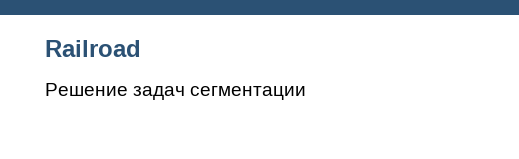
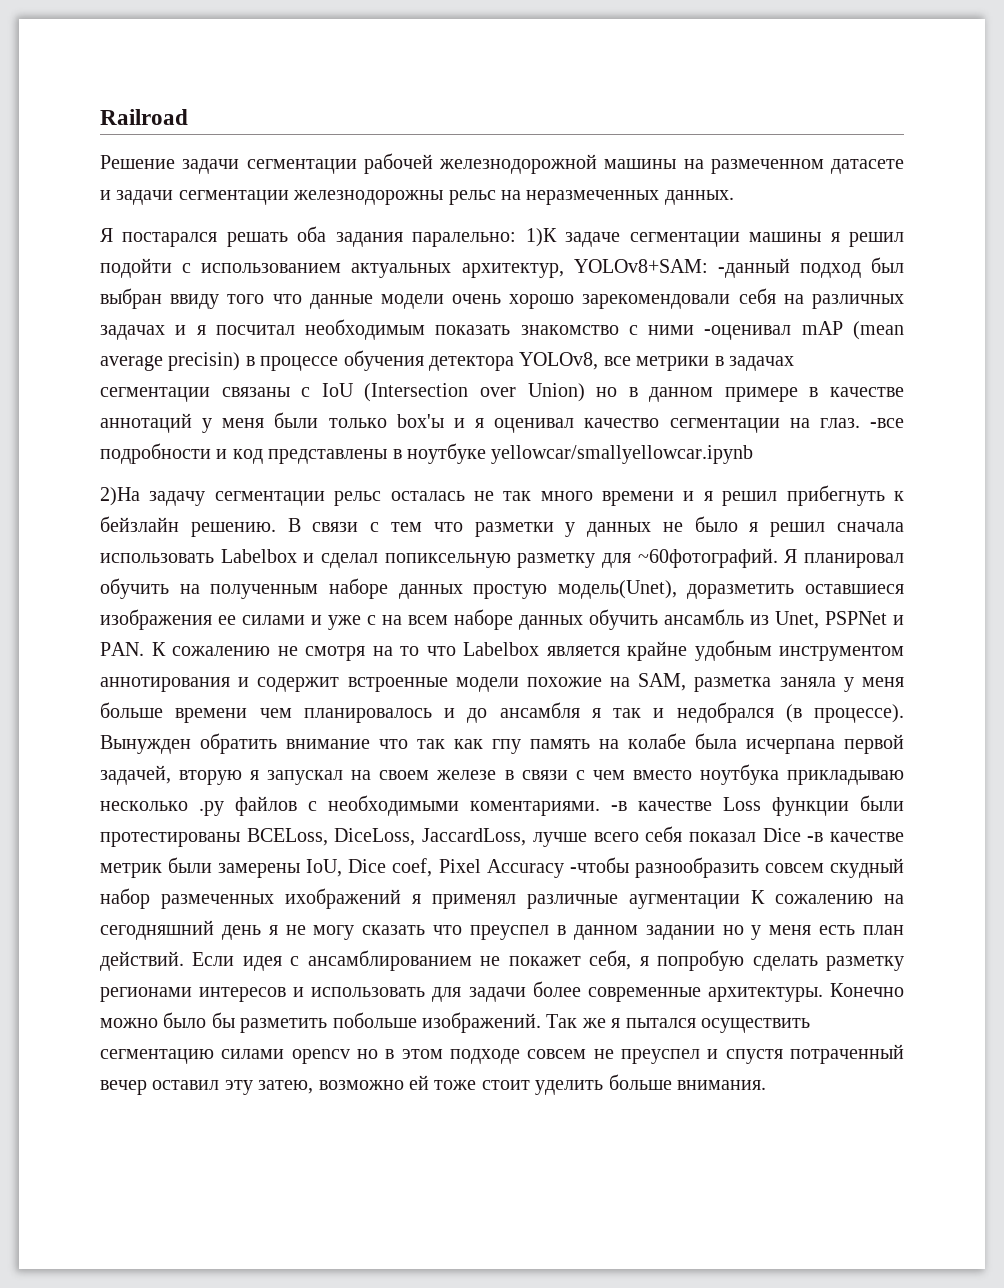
[133,86,307,100] задач сегментации -> [182,153,904,174] [100,190,734,205] [100,226,905,247] [100,257,904,278] [100,288,904,309] [100,319,904,340] [100,350,794,371] [100,383,905,402] [100,412,904,433] [100,443,754,464] [100,485,904,506] [100,516,905,537] [100,548,904,568] [100,578,904,599] [100,609,904,630] [100,640,904,661] [100,673,904,692] [100,702,904,723] [100,733,904,754] [100,764,905,785] [100,795,904,816] [100,826,905,847] [100,857,905,878] [100,888,904,909] [100,920,905,940] [100,950,905,971] [100,981,904,1002] [100,1012,810,1033] [100,1044,904,1064] [100,1074,766,1095] задачи сегментации рабочей железнодорожной машины на размеченном датасете и задачи сегментации железнодорожны рельс на неразмеченных данных. // Я постарался решать оба задания паралельно: 1)К задаче сегментации машины я решил подойти с использованием актуальных архитектур, YOLOv8+SAM: -данный подход был выбран ввиду того что данные модели очень хорошо зарекомендовали себя на различных задачах и я посчитал необходимым показать знакомство с ними -оценивал mAP (mean average precisin) в процессе обучения детектора YOLOv8, все метрики в задачах сегментации связаны с IoU (Intersection over Union) но в данном примере в качестве аннотаций у меня были только box'ы и я оценивал качество сегментации на глаз. -все подробности и код представлены в ноутбуке yellowcar/smallyellowcar.ipynb // 2)На задачу сегментации рельс осталась не так много времени и я решил прибегнуть к бейзлайн решению. В связи с тем что разметки у данных не было я решил сначала использовать Labelbox и сделал попиксельную разметку для ~60фотографий. Я планировал обучить на полученным наборе данных простую модель(Unet), доразметить оставшиеся изображения ее силами и уже с на всем наборе данных обучить ансамбль из Unet, PSPNet и PAN. К сожалению не смотря на то что Labelbox является крайне удобным инструментом аннотирования и содержит встроенные модели похожие на SAM, разметка заняла у меня больше времени чем планировалось и до ансамбля я так и недобрался (в процессе). Вынужден обратить внимание что так как гпу память на колабе была исчерпана первой задачей, вторую я запускал на своем железе в связи с чем вместо ноутбука прикладываю несколько .py файлов с необходимыми коментариями. -в качестве Loss функции были протестированы BCELoss, DiceLoss, JaccardLoss, лучше всего себя показал Dice -в качестве метрик были замерены IoU, Dice coef, Pixel Accuracy -чтобы разнообразить совсем скудный набор размеченных ихображений я применял различные аугментации К сожалению на сегодняшний день я не могу сказать что преуспел в данном задании но у меня есть план действий. Если идея с ансамблированием не покажет себя, я попробую сделать разметку регионами интересов и использовать для задачи более современные архитектуры. Конечно можно было бы разметить побольше изображений. Так же я пытался осуществить сегментацию силами opencv но в этом подходе совсем не преуспел и спустя потраченный вечер оставил эту затею, возможно ей тоже стоит уделить больше внимания.

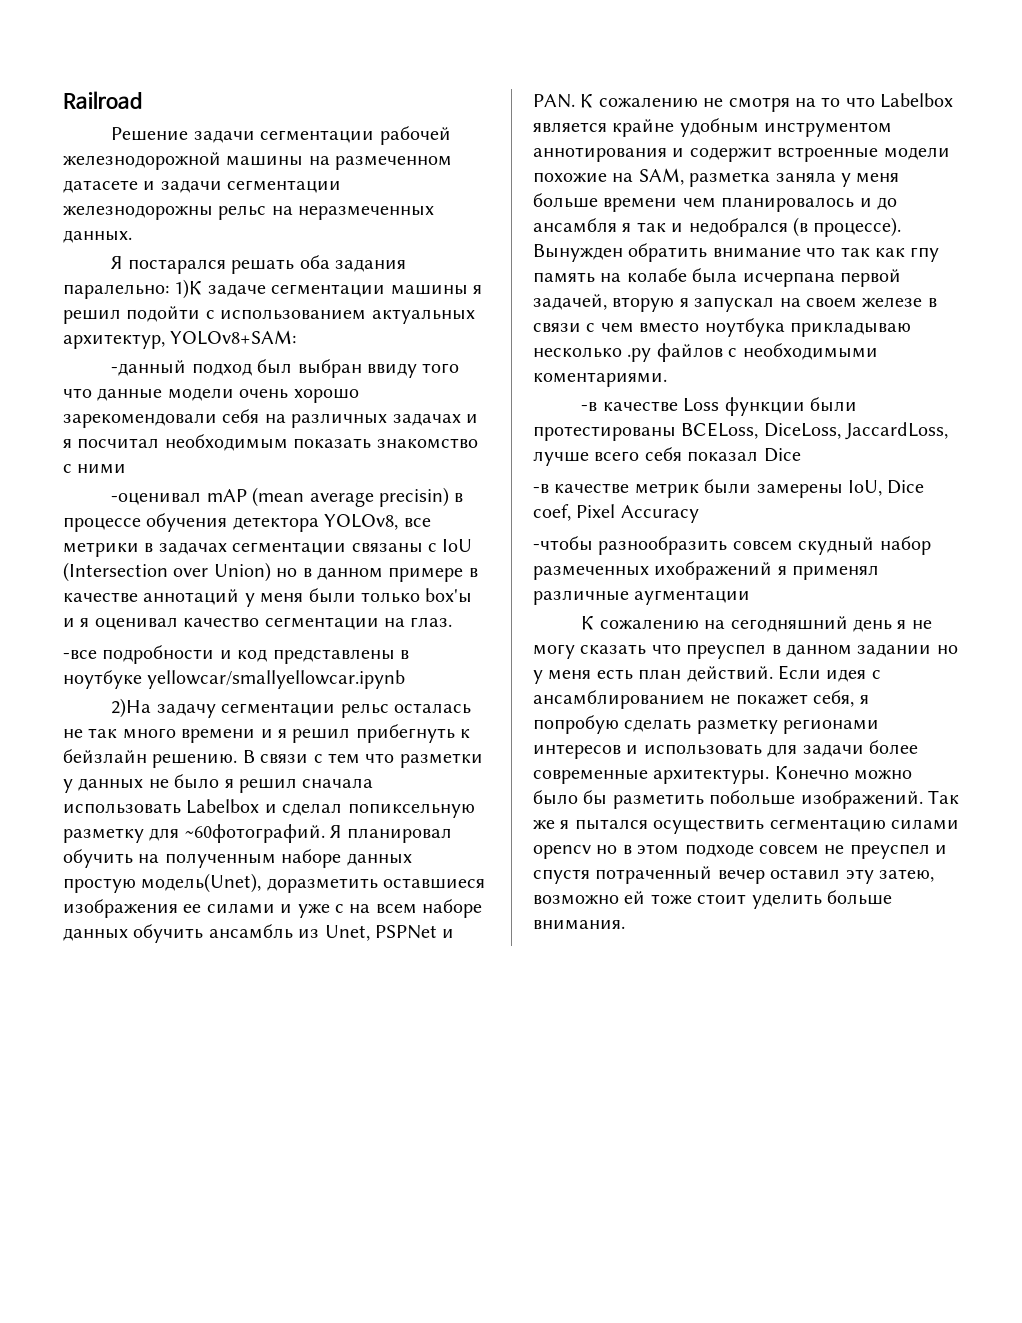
(708, 266) none -> (297, 337) //
(695, 330) none -> (127, 469) //
(860, 423) none -> (453, 622) //
(600, 808) none -> (667, 379) //
(801, 835) none -> (801, 455) //
(564, 868) none -> (699, 514) //
(740, 901) none -> (751, 597) //

